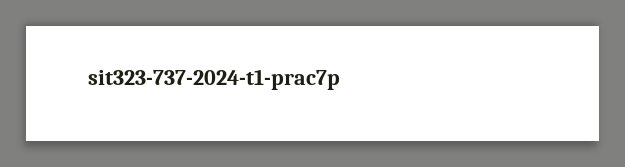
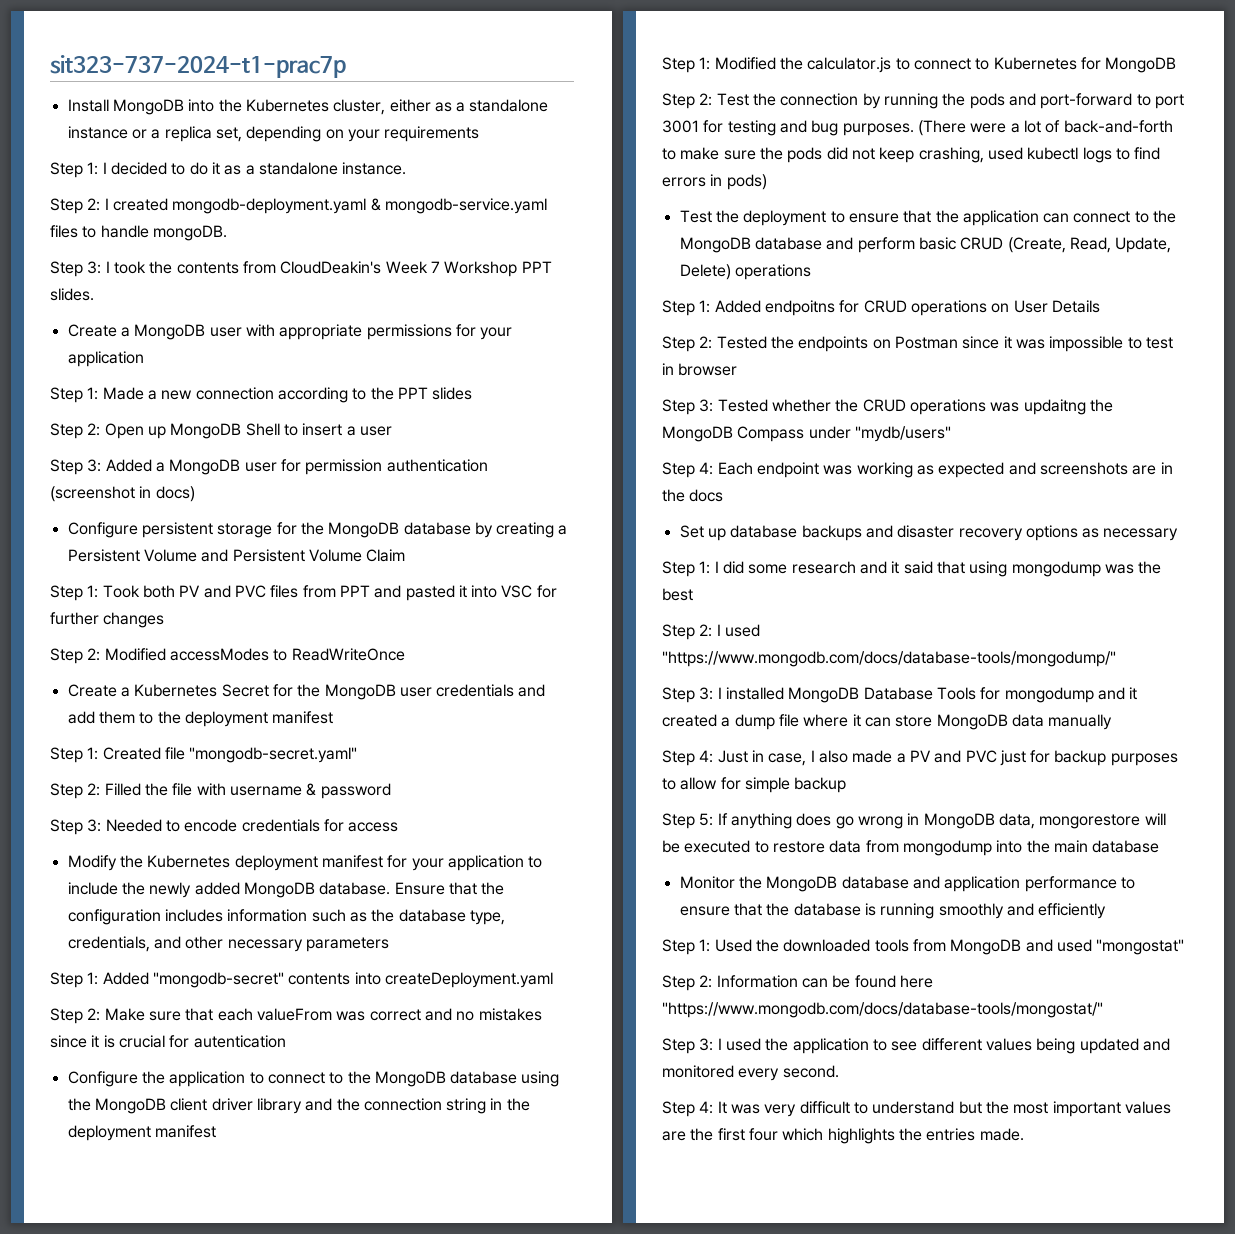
(340, 79) none -> [67,99,549,115] [67,126,480,142] [50,162,407,178] [50,198,547,214] [50,225,227,241] [50,261,552,277] [50,288,94,301] [67,324,513,340] [67,351,144,367] [50,387,473,403] [50,423,392,439] [50,459,488,475] [50,486,195,502] [67,522,568,538] [67,549,406,562] [50,585,557,601] [50,612,165,628] [50,648,405,664] [67,684,546,700] [67,711,334,727] [50,747,358,763] [50,783,391,799] [50,819,399,835] [67,855,543,871] [67,882,505,898] [67,909,505,925] [67,936,389,952] [50,972,553,988] [50,1008,542,1024] [50,1035,286,1048] [67,1071,560,1087] [67,1098,530,1114] [67,1125,216,1141] [662,57,1177,73] [662,93,1184,109] [662,120,1173,136] [662,147,1161,163] [662,174,767,190] [679,210,1177,226] [679,237,1172,253] [679,264,811,280] [662,300,1100,316] [662,336,1173,352] [662,363,738,376] [662,399,1113,415] [662,426,951,442] [662,462,1173,478] [662,489,724,502] [679,525,1179,541] [662,561,1162,577] [662,588,693,601] [662,624,760,640] [662,651,1116,667] [662,687,1138,703] [662,714,1113,730] [662,750,1178,766] [662,777,847,793] [662,813,1166,829] [662,840,1160,856] [679,876,1135,892] [679,903,1107,919] [662,939,1185,955] [662,975,933,991] [662,1002,1103,1018] [662,1038,1170,1054] [662,1065,839,1081] [662,1101,1171,1117] [662,1128,1024,1144] // Install MongoDB into the Kubernetes cluster, either as a standalone instance or a replica set, depending on your requirements // Step 1: I decided to do it as a standalone instance. // Step 2: I created mongodb-deployment.yaml & mongodb-service.yaml files to handle mongoDB. // Step 3: I took the contents from CloudDeakin's Week 7 Workshop PPT slides. // Create a MongoDB user with appropriate permissions for your application // Step 1: Made a new connection according to the PPT slides // Step 2: Open up MongoDB Shell to insert a user // Step 3: Added a MongoDB user for permission authentication (screenshot in docs) // Configure persistent storage for the MongoDB database by creating a Persistent Volume and Persistent Volume Claim // Step 1: Took both PV and PVC files from PPT and pasted it into VSC for further changes // Step 2: Modified accessModes to ReadWriteOnce // Create a Kubernetes Secret for the MongoDB user credentials and add them to the deployment manifest // Step 1: Created file "mongodb-secret.yaml" // Step 2: Filled the file with username & password // Step 3: Needed to encode credentials for access // Modify the Kubernetes deployment manifest for your application to include the newly added MongoDB database. Ensure that the configuration includes information such as the database type, credentials, and other necessary parameters // Step 1: Added "mongodb-secret" contents into createDeployment.yaml // Step 2: Make sure that each valueFrom was correct and no mistakes since it is crucial for autentication // Configure the application to connect to the MongoDB database using the MongoDB client driver library and the connection string in the deployment manifest // Step 1: Modified the calculator.js to connect to Kubernetes for MongoDB // Step 2: Test the connection by running the pods and port-forward to port 3001 for testing and bug purposes. (There were a lot of back-and-forth to make sure the pods did not keep crashing, used kubectl logs to find errors in pods) // Test the deployment to ensure that the application can connect to the MongoDB database and perform basic CRUD (Create, Read, Update, Delete) operations // Step 1: Added endpoitns for CRUD operations on User Details // Step 2: Tested the endpoints on Postman since it was impossible to test in browser // Step 3: Tested whether the CRUD operations was updaitng the MongoDB Compass under "mydb/users" // Step 4: Each endpoint was working as expected and screenshots are in the docs // Set up database backups and disaster recovery options as necessary // Step 1: I did some research and it said that using mongodump was the best // Step 2: I used "https://www.mongodb.com/docs/database-tools/mongodump/" // Step 3: I installed MongoDB Database Tools for mongodump and it created a dump file where it can store MongoDB data manually // Step 4: Just in case, I also made a PV and PVC just for backup purposes to allow for simple backup // Step 5: If anything does go wrong in MongoDB data, mongorestore will be executed to restore data from mongodump into the main database // Monitor the MongoDB database and application performance to ensure that the database is running smoothly and efficiently // Step 1: Used the downloaded tools from MongoDB and used "mongostat" // Step 2: Information can be found here "https://www.mongodb.com/docs/database-tools/mongostat/" // Step 3: I used the application to see different values being updated and monitored every second. // Step 4: It was very difficult to understand but the most important values are the first four which highlights the entries made.

